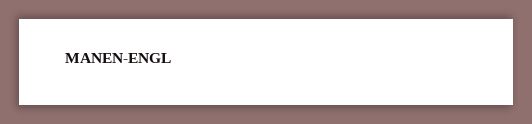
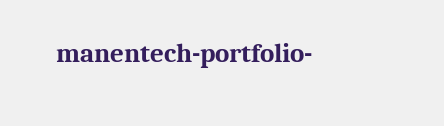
[65,53,171,63] MANEN-ENGL -> [56,43,312,68] manentech-portfolio-

